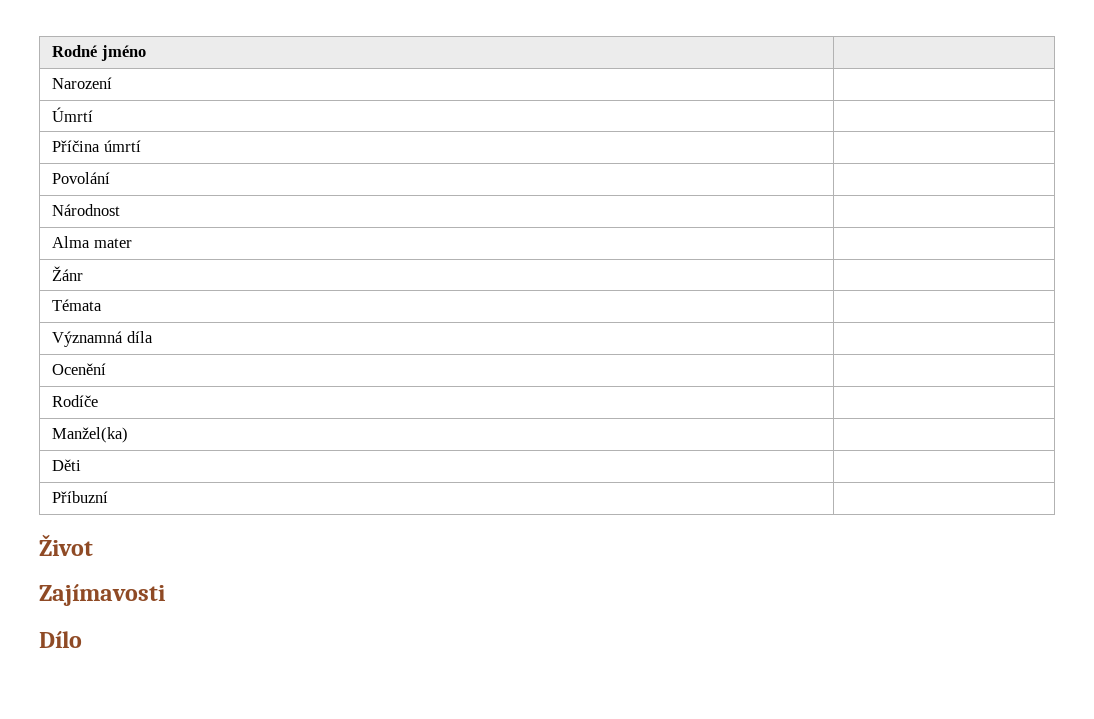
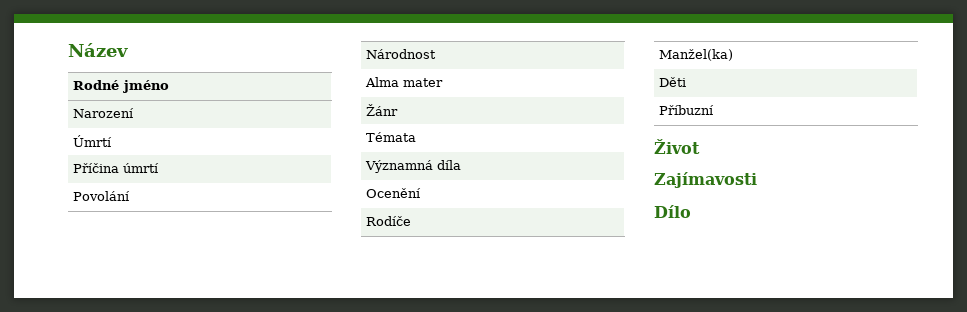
(52, 51) none -> [68,43,128,57] Název //

